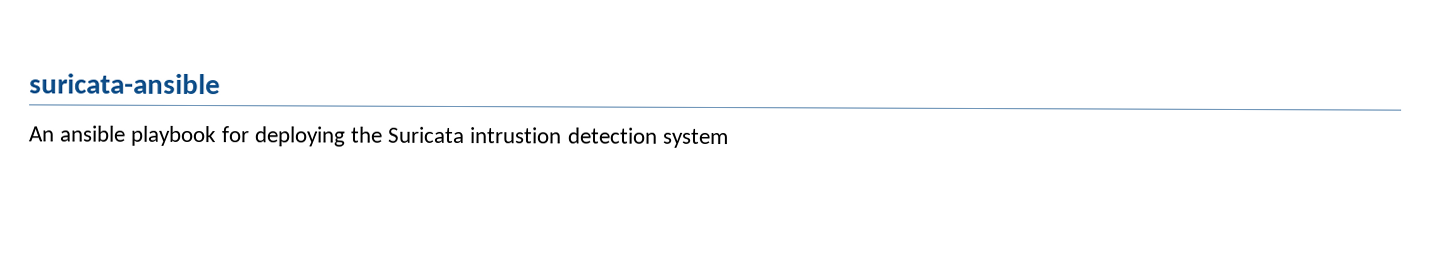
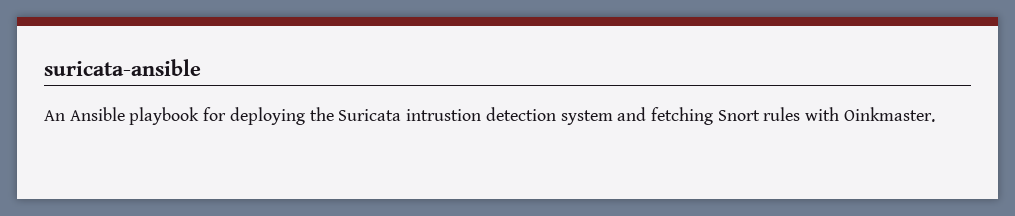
[59,125,127,142] ansible -> [69,107,125,121] Ansible
(729, 138) none -> [617,107,935,125] and fetching Snort rules with Oinkmaster.

